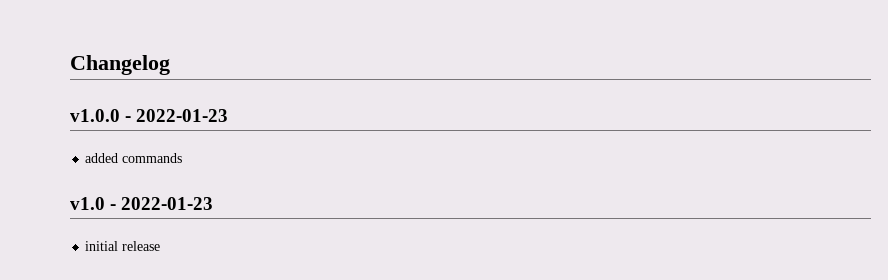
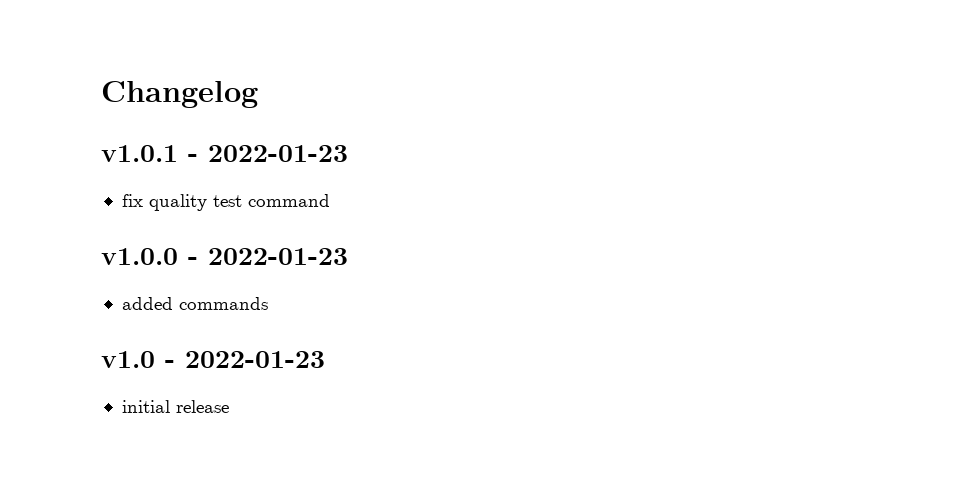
(170, 65) none -> [101,145,348,162] [121,194,330,211] // v1.0.1 - 2022-01-23 // fix quality test command

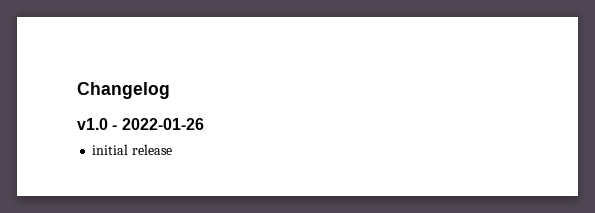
[101,145,348,162] [121,194,330,211] [101,248,348,265] [121,297,268,310] // v1.0.1 - 2022-01-23 // fix quality test command // v1.0.0 - 2022-01-23 // added commands -> (170, 90) none
[185,351,325,368] 2022-01-23 -> [121,118,204,130] 2022-01-26

